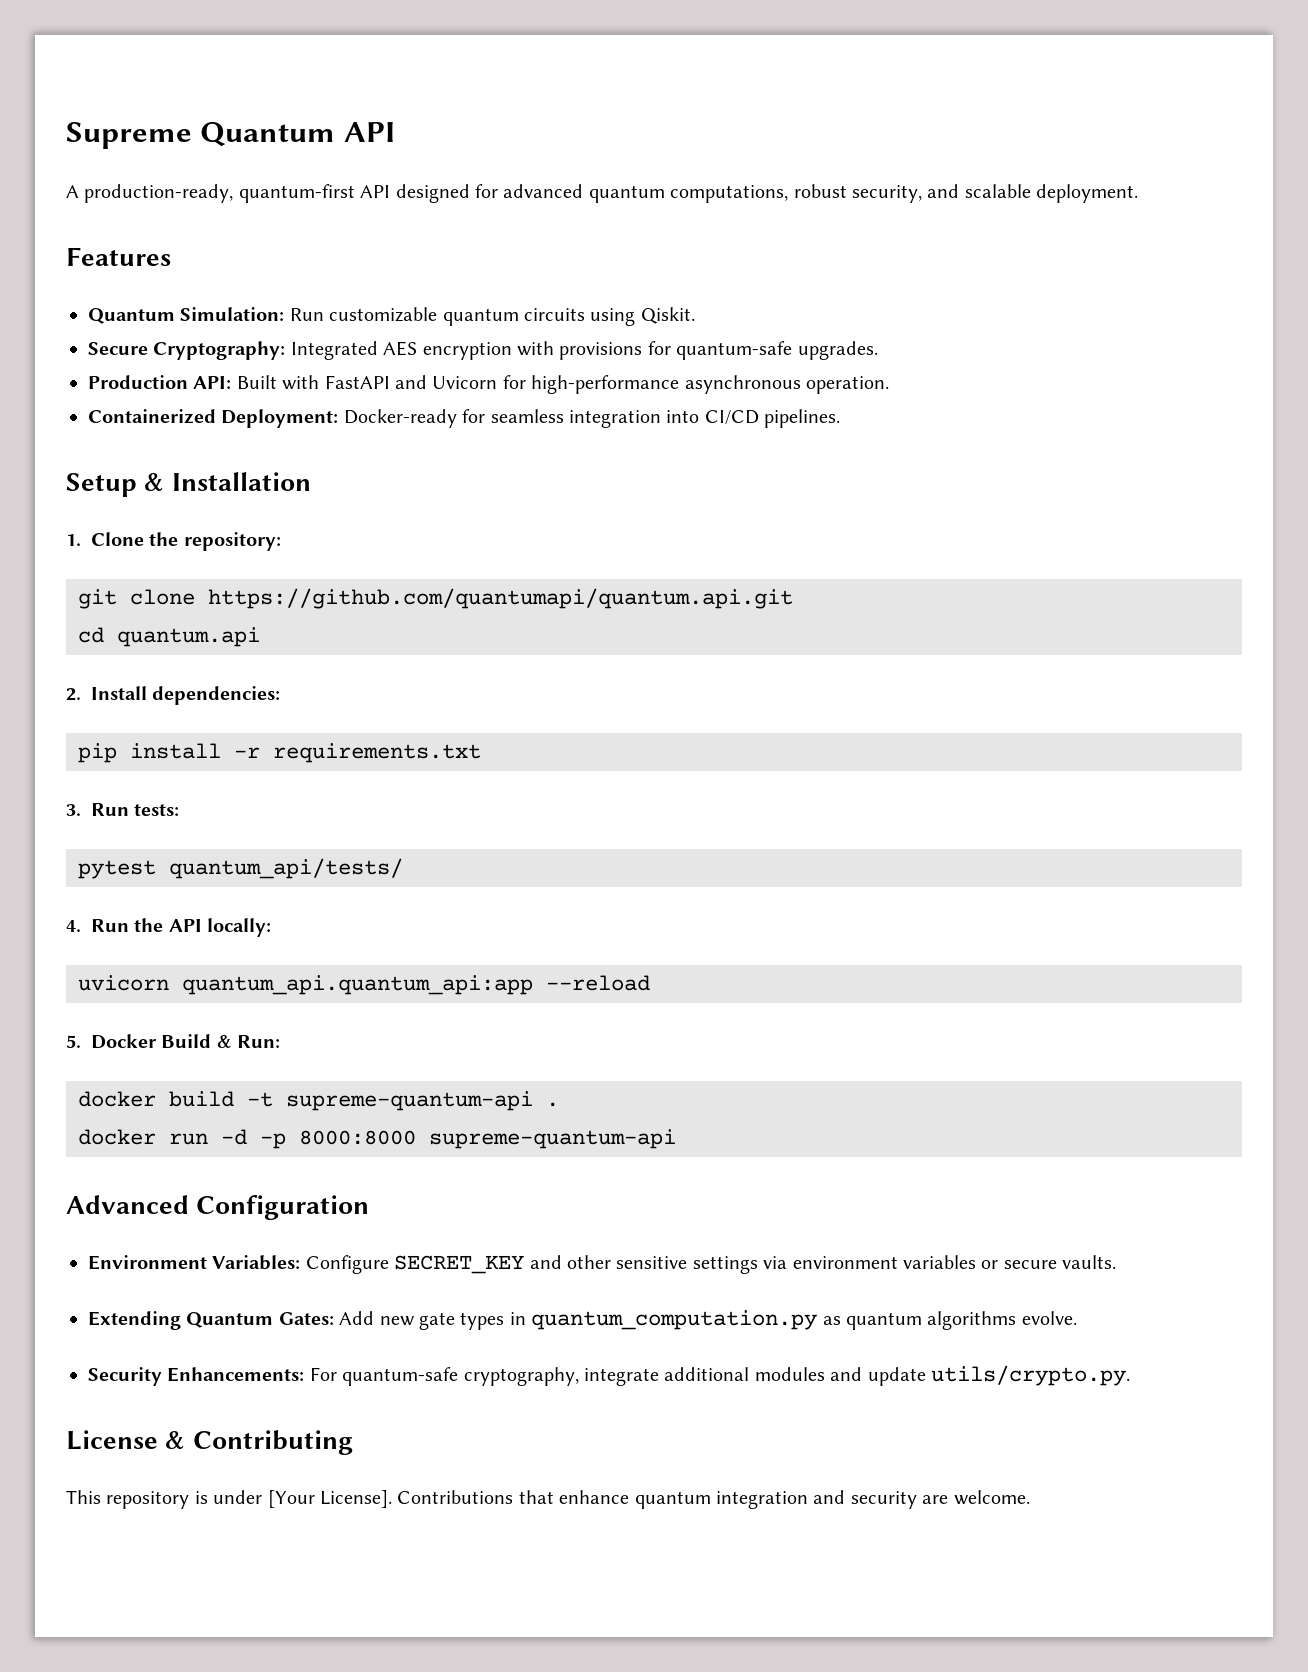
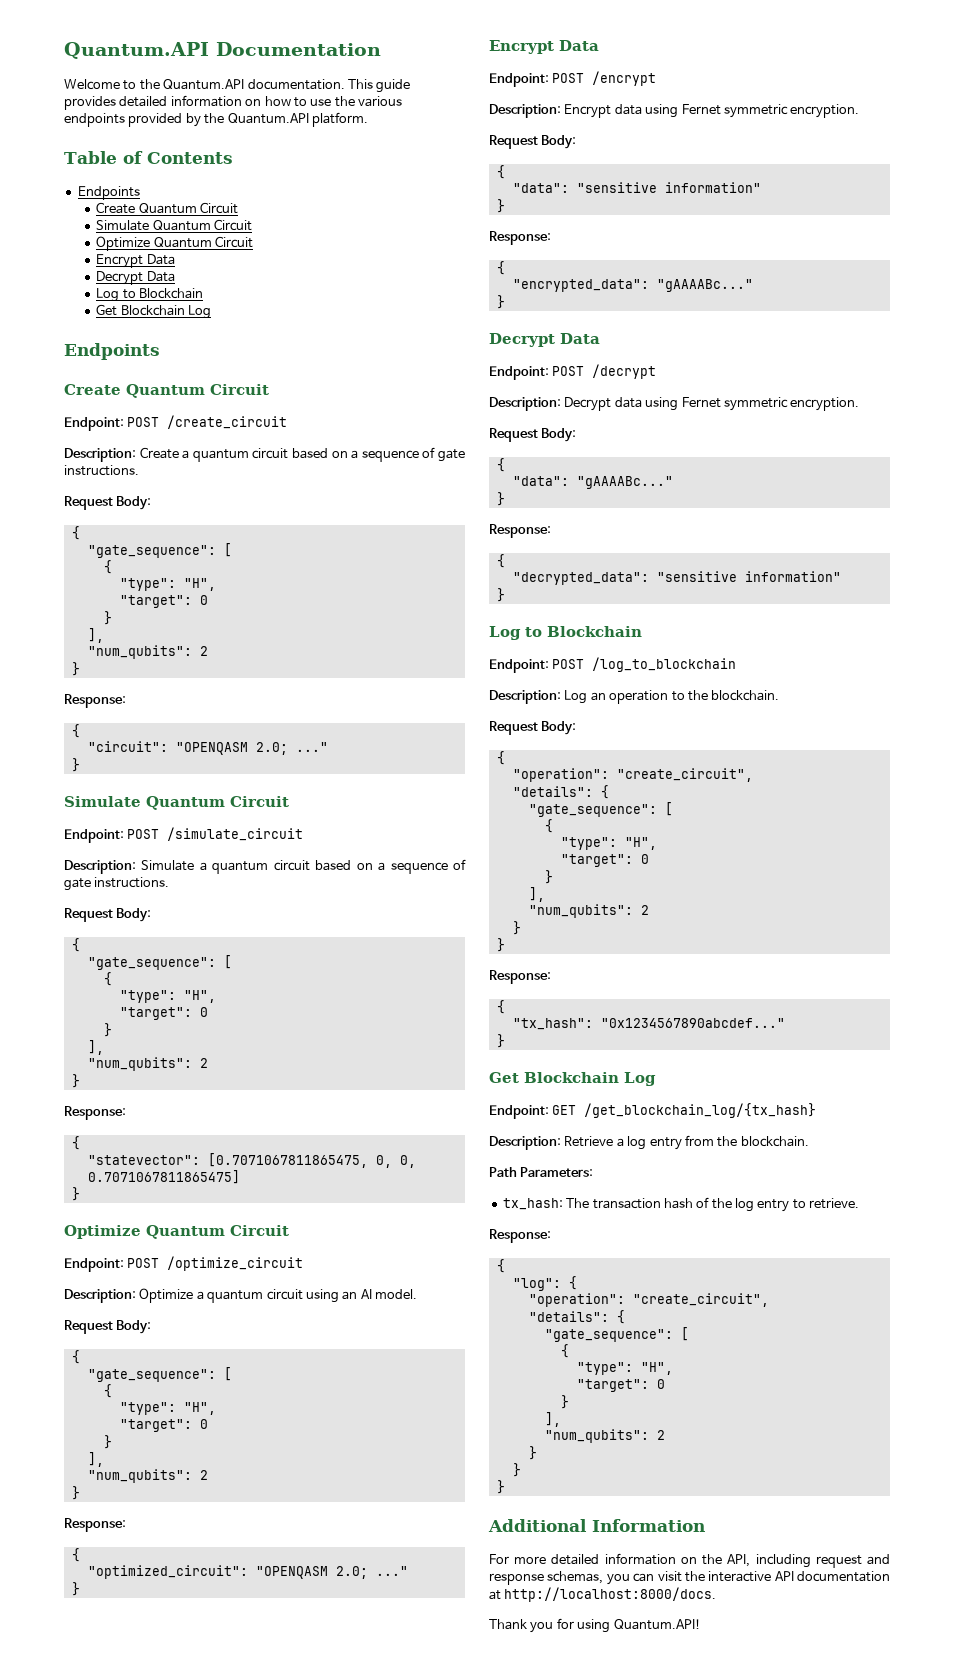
[66,122,395,149] [66,184,1139,203] [66,247,171,266] [88,307,695,326] [88,341,878,360] [88,375,889,394] [88,409,841,428] [66,472,311,497] [66,532,281,551] [78,588,793,609] [78,627,260,647] [66,686,281,705] [78,743,481,763] [66,803,180,816] [78,858,403,879] [66,918,272,937] [78,975,650,995] [66,1034,281,1049] [78,1091,559,1111] [78,1129,676,1149] [66,1195,370,1220] [88,1255,1117,1274] [88,1310,1077,1330] [88,1365,1130,1386] [66,1430,353,1455] [66,1490,1030,1509] Supreme Quantum API // A production-ready, quantum-first API designed for advanced quantum computations, robust security, and scalable deployment. // Features // Quantum Simulation: Run customizable quantum circuits using Qiskit. // Secure Cryptography: Integrated AES encryption with provisions for quantum-safe upgrades. // Production API: Built with FastAPI and Uvicorn for high-performance asynchronous operation. // Containerized Deployment: Docker-ready for seamless integration into CI/CD pipelines. // Setup & Installation // 1. Clone the repository: // git clone https://github.com/quantumapi/quantum.api.git // cd quantum.api // 2. Install dependencies: // pip install -r requirements.txt // 3. Run tests: // pytest quantum_api/tests/ // 4. Run the API locally: // uvicorn quantum_api.quantum_api:app --reload // 5. Docker Build & Run: // docker build -t supreme-quantum-api . // docker run -d -p 8000:8000 supreme-quantum-api // Advanced Configuration // Environment Variables: Configure SECRET_KEY and other sensitive settings via environment variables or secure vaults. // Extending Quantum Gates: Add new gate types in quantum_computation.py as quantum algorithms evolve. // Security Enhancements: For quantum-safe cryptography, integrate additional modules and update utils/crypto.py. // License & Contributing // This repository is under [Your License]. Contributions that enhance quantum integration and security are welcome. -> [64,42,381,59] [64,79,411,93] [64,95,402,110] [64,112,368,127] [64,151,233,164] [77,186,140,200] [96,202,238,214] [96,219,252,231] [96,236,253,251] [96,254,175,268] [96,271,175,285] [96,288,203,302] [96,304,211,319] [64,343,160,360] [64,384,269,398] [64,415,288,431] [64,447,466,462] [64,465,139,476] [64,496,152,510] [71,526,80,540] [87,543,232,558] [103,560,112,574] [119,578,216,591] [119,595,208,608] [103,611,112,625] [87,628,104,643] [87,645,208,659] [71,662,80,676] [64,694,126,708] [71,724,80,738] [87,741,328,755] [71,758,80,772] [64,796,289,810] [64,827,304,843] [64,859,467,874] [64,877,170,891] [64,908,152,922] [71,938,80,952] [87,955,232,970] [103,972,112,986] [119,990,216,1003] [119,1007,208,1020] [103,1023,112,1037] [87,1040,104,1055] [87,1057,208,1071] [71,1074,80,1088] [64,1106,126,1120] [71,1136,80,1150] [87,1153,416,1168] [87,1170,240,1184] [71,1187,80,1201] [64,1225,289,1239] [64,1256,304,1272] [64,1288,417,1303] [64,1320,152,1334] [71,1350,80,1364] [87,1367,232,1382] [103,1384,112,1398] [119,1402,216,1415] [119,1419,208,1432] [103,1435,112,1449] [87,1452,104,1467] [87,1469,208,1483] [71,1486,80,1500] [64,1518,126,1532] [71,1548,80,1562] [87,1565,408,1579] [71,1582,80,1596] [489,40,599,54] [489,71,657,87] [489,104,860,118] [489,135,577,149] [496,165,505,179] [512,182,761,193] [496,199,505,213] [489,231,551,245] [496,261,505,275] [512,279,753,292] [496,295,505,309] [489,333,600,347] [489,364,657,380] [489,397,860,411] [489,428,577,442] [496,458,505,472] [512,476,673,489] [496,492,505,506] [489,524,551,538] [496,554,505,568] [512,571,841,585] [496,588,505,602] [489,626,642,640] [489,657,737,673] [489,690,780,704] [489,721,577,735] [496,751,505,765] [512,768,753,782] [512,785,609,799] [528,802,673,817] [544,819,553,833] [560,837,657,850] [560,854,649,867] [544,870,553,884] [528,887,545,902] [528,904,649,918] [512,921,521,935] [496,938,505,952] [489,970,551,984] [496,1000,505,1014] [512,1018,785,1030] [496,1034,505,1048] [489,1072,656,1086] [489,1103,817,1119] [489,1135,809,1150] [489,1167,594,1177] [502,1197,860,1212] [489,1229,551,1243] [496,1259,505,1273] [512,1276,577,1291] [528,1293,769,1307] [528,1310,625,1324] [544,1327,689,1342] [560,1344,569,1358] [576,1362,673,1375] [576,1379,665,1392] [560,1395,569,1409] [544,1412,561,1427] [544,1429,665,1443] [528,1446,537,1460] [512,1463,521,1477] [496,1480,505,1494] [488,1519,705,1532] [489,1553,890,1568] [489,1571,890,1585] [489,1587,717,1602] [489,1618,701,1633] Quantum.API Documentation // Welcome to the Quantum.API documentation. This guide provides detailed information on how to use the various endpoints provided by the Quantum.API platform. // Table of Contents // Endpoints // Create Quantum Circuit // Simulate Quantum Circuit // Optimize Quantum Circuit // Encrypt Data // Decrypt Data // Log to Blockchain // Get Blockchain Log // Endpoints // Create Quantum Circuit // Endpoint: POST /create_circuit // Description: Create a quantum circuit based on a sequence of gate instructions. // Request Body: // { // "gate_sequence": [ // { // "type": "H", // "target": 0 // } // ], // "num_qubits": 2 // } // Response: // { // "circuit": "OPENQASM 2.0; ..." // } // Simulate Quantum Circuit // Endpoint: POST /simulate_circuit // Description: Simulate a quantum circuit based on a sequence of gate instructions. // Request Body: // { // "gate_sequence": [ // { // "type": "H", // "target": 0 // } // ], // "num_qubits": 2 // } // Response: // { // "statevector": [0.7071067811865475, 0, 0, 0.7071067811865475] // } // Optimize Quantum Circuit // Endpoint: POST /optimize_circuit // Description: Optimize a quantum circuit using an AI model. // Request Body: // { // "gate_sequence": [ // { // "type": "H", // "target": 0 // } // ], // "num_qubits": 2 // } // Response: // { // "optimized_circuit": "OPENQASM 2.0; ..." // } // Encrypt Data // Endpoint: POST /encrypt // Description: Encrypt data using Fernet symmetric encryption. // Request Body: // { // "data": "sensitive information" // } // Response: // { // "encrypted_data": "gAAAABc..." // } // Decrypt Data // Endpoint: POST /decrypt // Description: Decrypt data using Fernet symmetric encryption. // Request Body: // { // "data": "gAAAABc..." // } // Response: // { // "decrypted_data": "sensitive information" // } // Log to Blockchain // Endpoint: POST /log_to_blockchain // Description: Log an operation to the blockchain. // Request Body: // { // "operation": "create_circuit", // "details": { // "gate_sequence": [ // { // "type": "H", // "target": 0 // } // ], // "num_qubits": 2 // } // } // Response: // { // "tx_hash": "0x1234567890abcdef..." // } // Get Blockchain Log // Endpoint: GET /get_blockchain_log/{tx_hash} // Description: Retrieve a log entry from the blockchain. // Path Parameters: // tx_hash: The transaction hash of the log entry to retrieve. // Response: // { // "log": { // "operation": "create_circuit", // "details": { // "gate_sequence": [ // { // "type": "H", // "target": 0 // } // ], // "num_qubits": 2 // } // } // } // Additional Information // For more detailed information on the API, including request and response schemas, you can visit the interactive API documentation at http://localhost:8000/docs. // Thank you for using Quantum.API!

